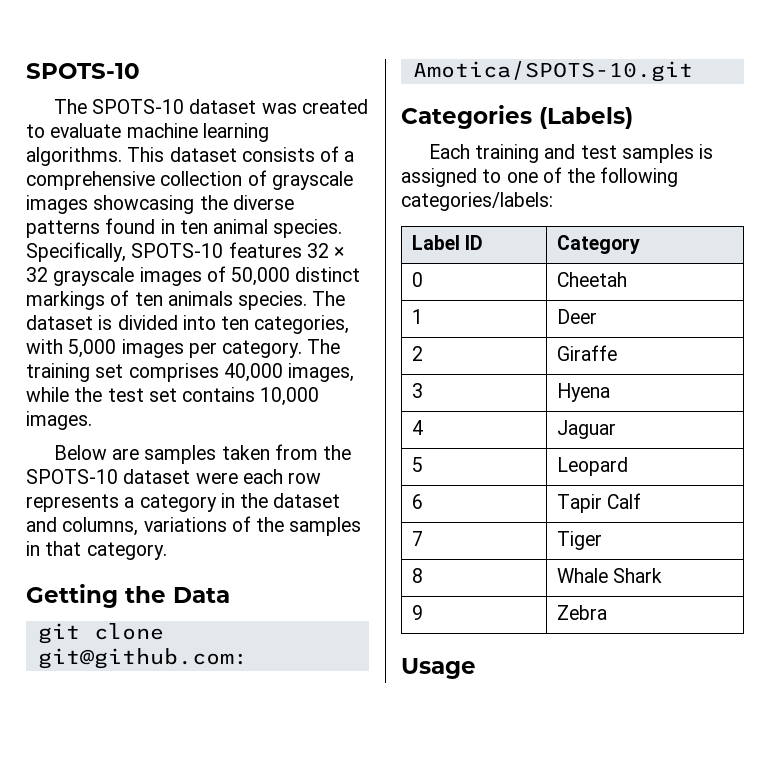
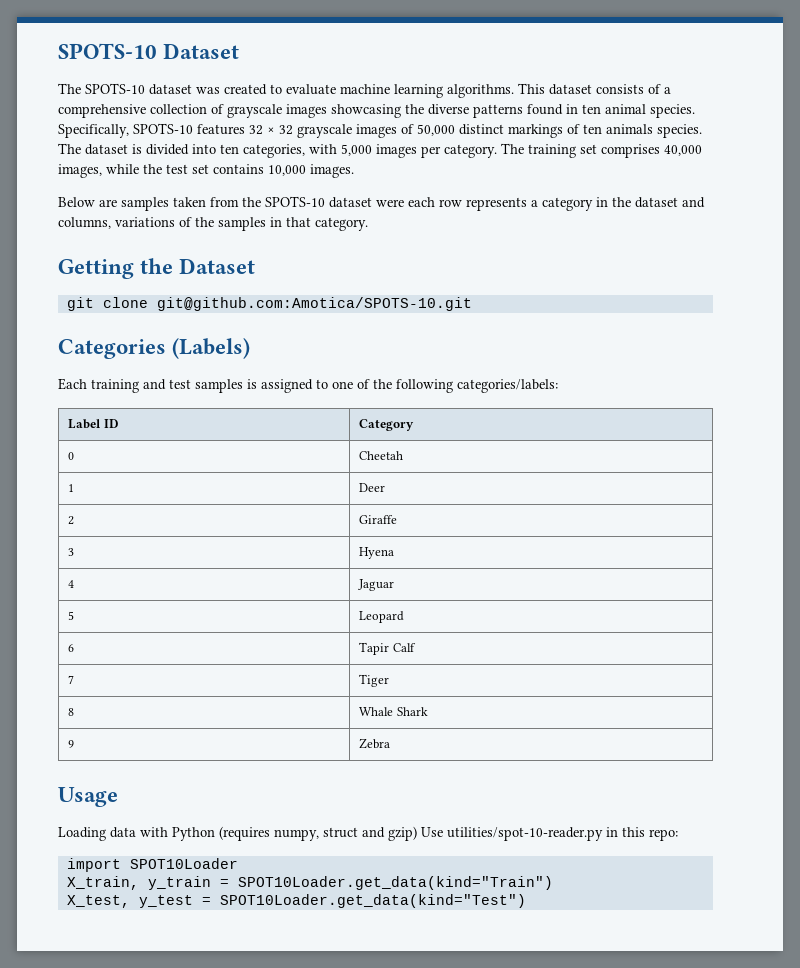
[26,63,140,79] SPOTS-10 -> [58,43,240,59] SPOTS-10 Dataset
[173,587,230,603] Data -> [179,258,256,274] Dataset
(476, 668) none -> [58,826,678,841] [66,858,238,872] [66,876,553,890] [66,894,526,908] // Loading data with Python (requires numpy, struct and gzip) Use utilities/spot-10-reader.py in this repo: // import SPOT10Loader // X_train, y_train = SPOT10Loader.get_data(kind="Train") // X_test, y_test = SPOT10Loader.get_data(kind="Test")

